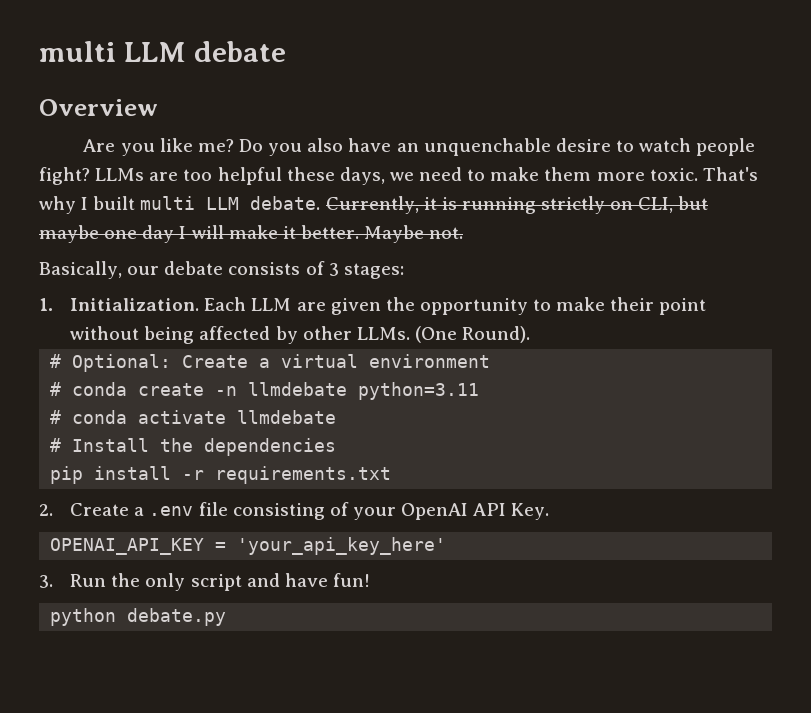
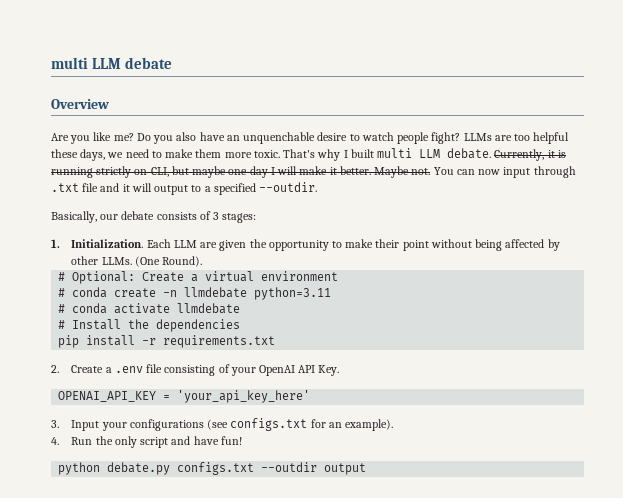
(464, 233) none -> [433,166,576,178] [51,182,318,195] You can now input through .txt file and it will output to a specified --outdir.
(53, 581) none -> [71,418,393,431] [51,437,59,445] Input your configurations (see configs.txt for an example). // 4.
(227, 617) none -> [177,462,367,475] configs.txt --outdir output

